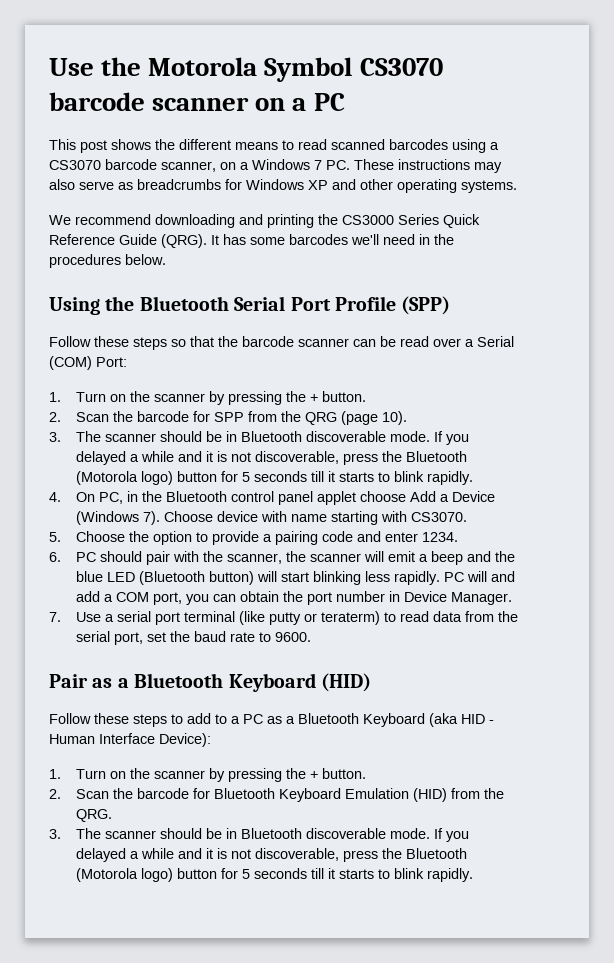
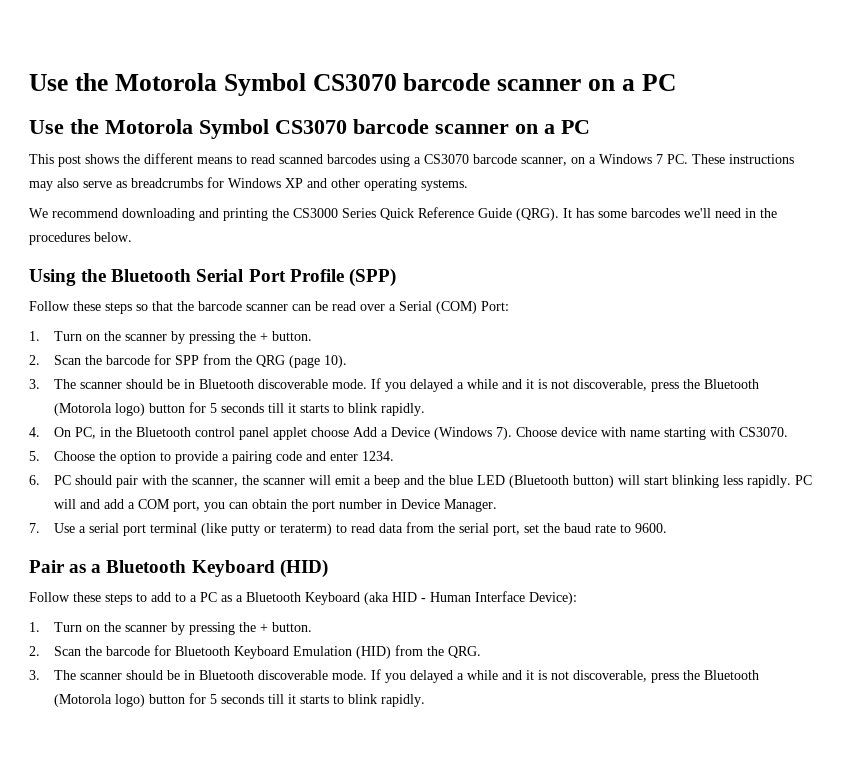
(345, 102) none -> [29,119,590,139] // Use the Motorola Symbol CS3070 barcode scanner on a PC

